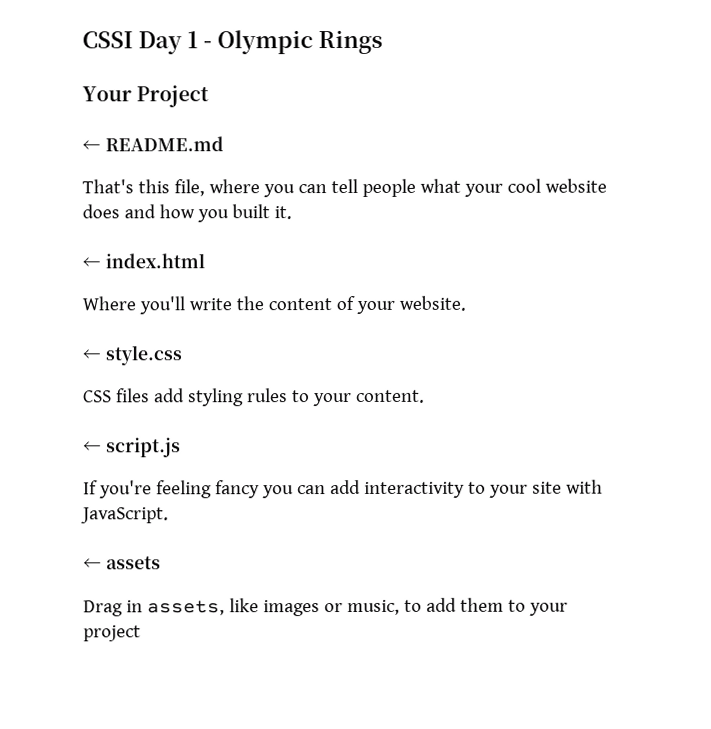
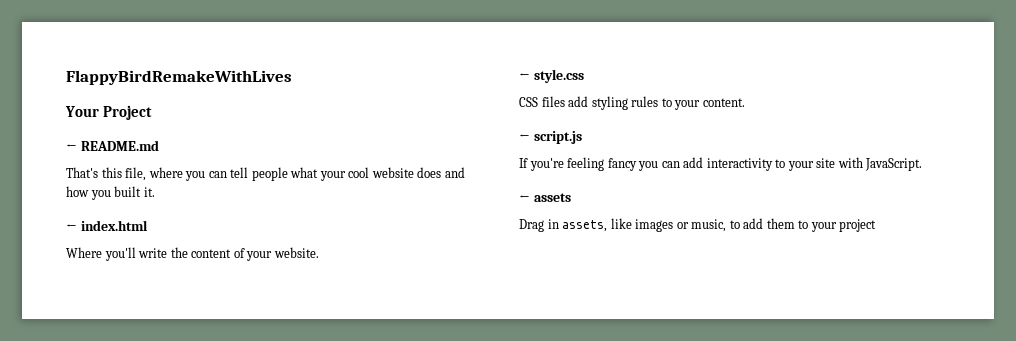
[82,29,383,55] CSSI Day 1 - Olympic Rings -> [66,70,292,85] FlappyBirdRemakeWithLives

